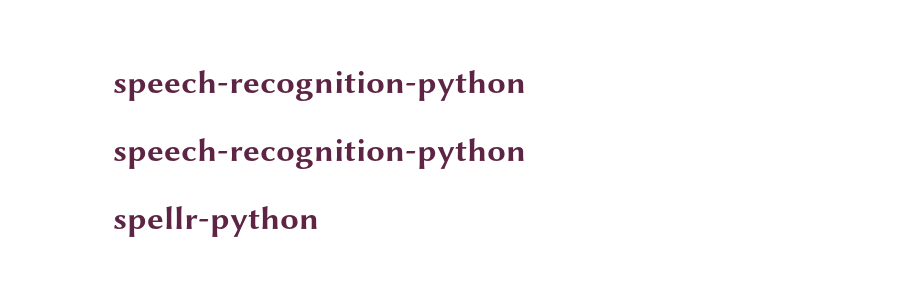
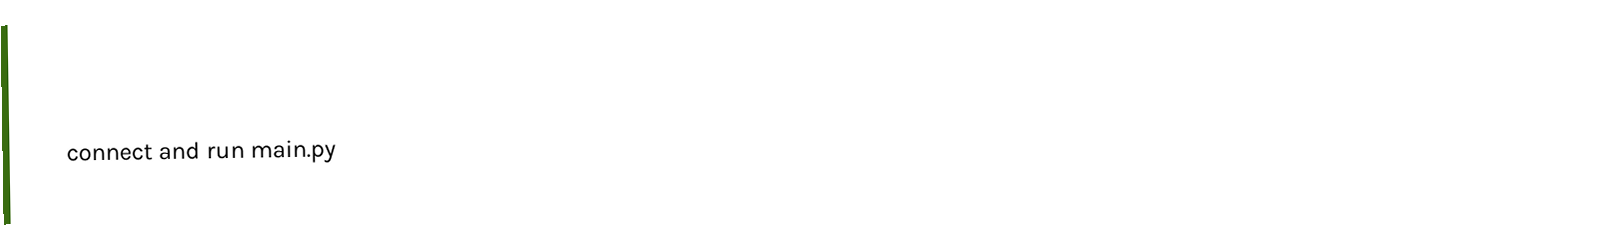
[113,70,526,101] [113,138,526,169] [113,206,319,237] speech-recognition-python // speech-recognition-python // spellr-python -> [66,139,337,164] connect and run main.py

